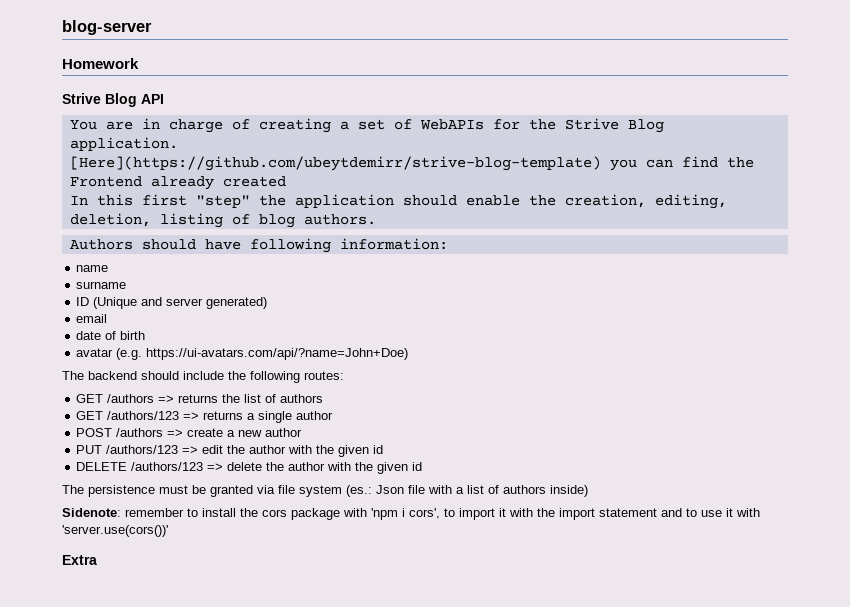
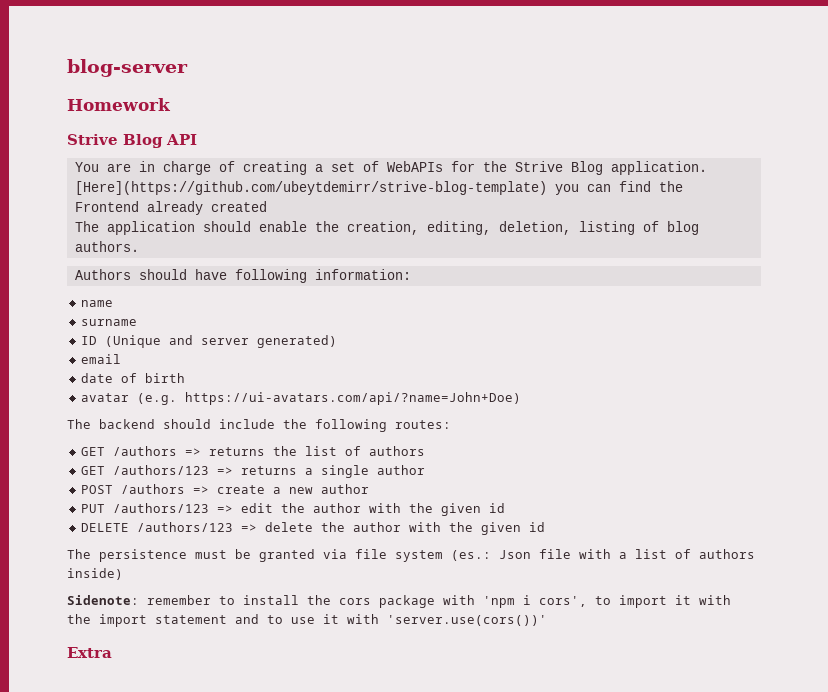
[69,194,286,208] In this first "step" the -> [74,221,99,232] The

